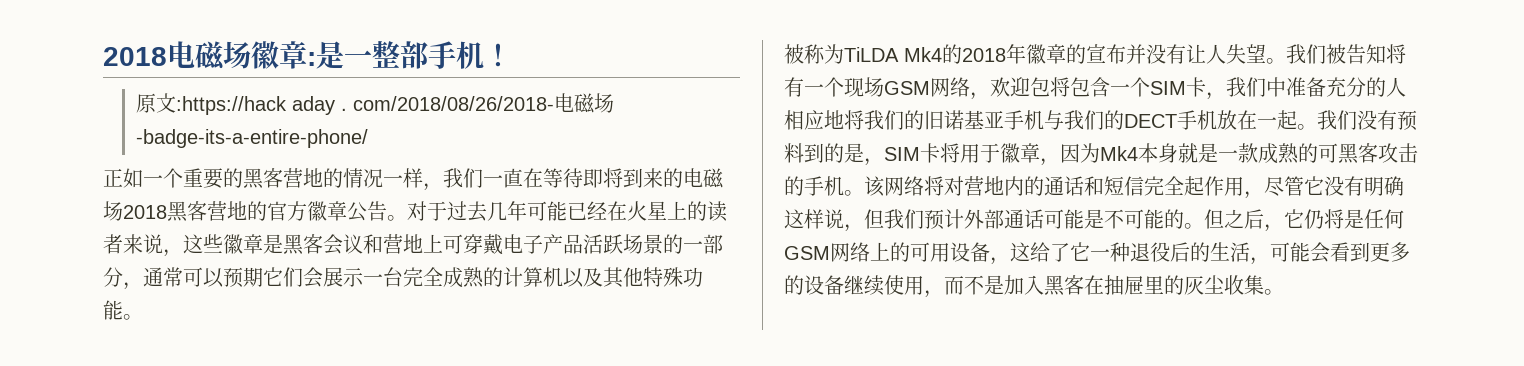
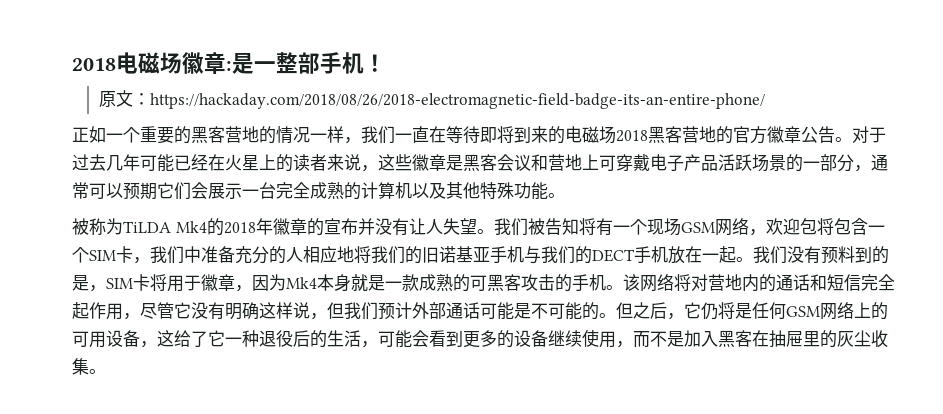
[176,93,615,115] [136,129,369,148] :https://hack aday . com/2018/08/26/2018-电磁场-badge-its-a-entire-phone/ -> [132,93,765,109] ：https://hackaday.com/2018/08/26/2018-electromagnetic-field-badge-its-an-entire-phone/

